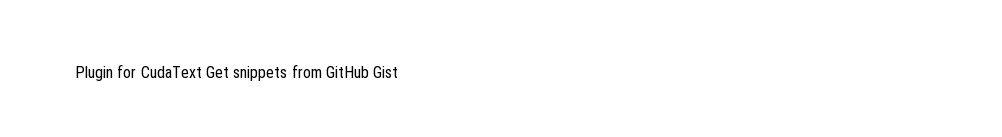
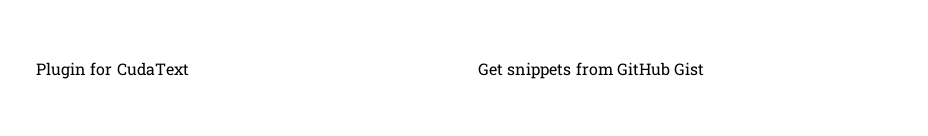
(202, 72) none -> (189, 69) //

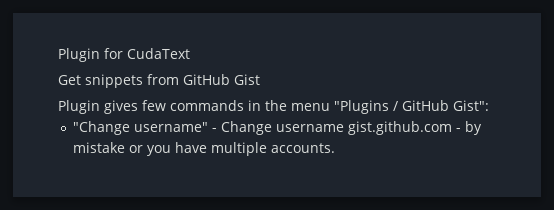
(705, 69) none -> [58,100,489,114] [72,121,482,135] [72,142,335,156] // Plugin gives few commands in the menu "Plugins / GitHub Gist": // "Change username" - Change username gist.github.com - by mistake or you have multiple accounts.

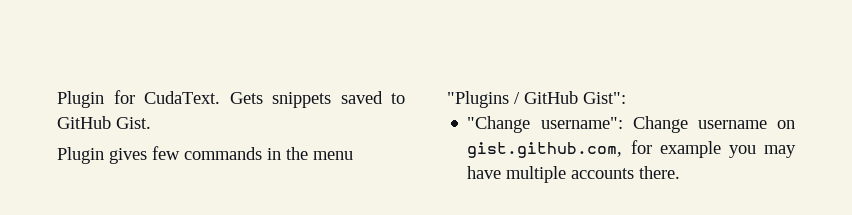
[127,48,190,59] [58,74,260,88] CudaText // Get snippets from GitHub Gist -> [144,91,405,108] [57,116,151,129] CudaText. Gets snippets saved to GitHub Gist.
[133,121,482,135] [72,142,335,156] username" - Change username gist.github.com - by mistake or you have multiple accounts. -> [540,116,795,133] [467,140,796,158] [467,166,681,183] username": Change username on gist.github.com, for example you may have multiple accounts there.

